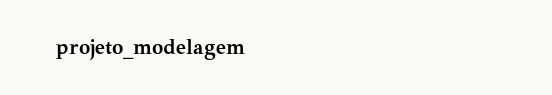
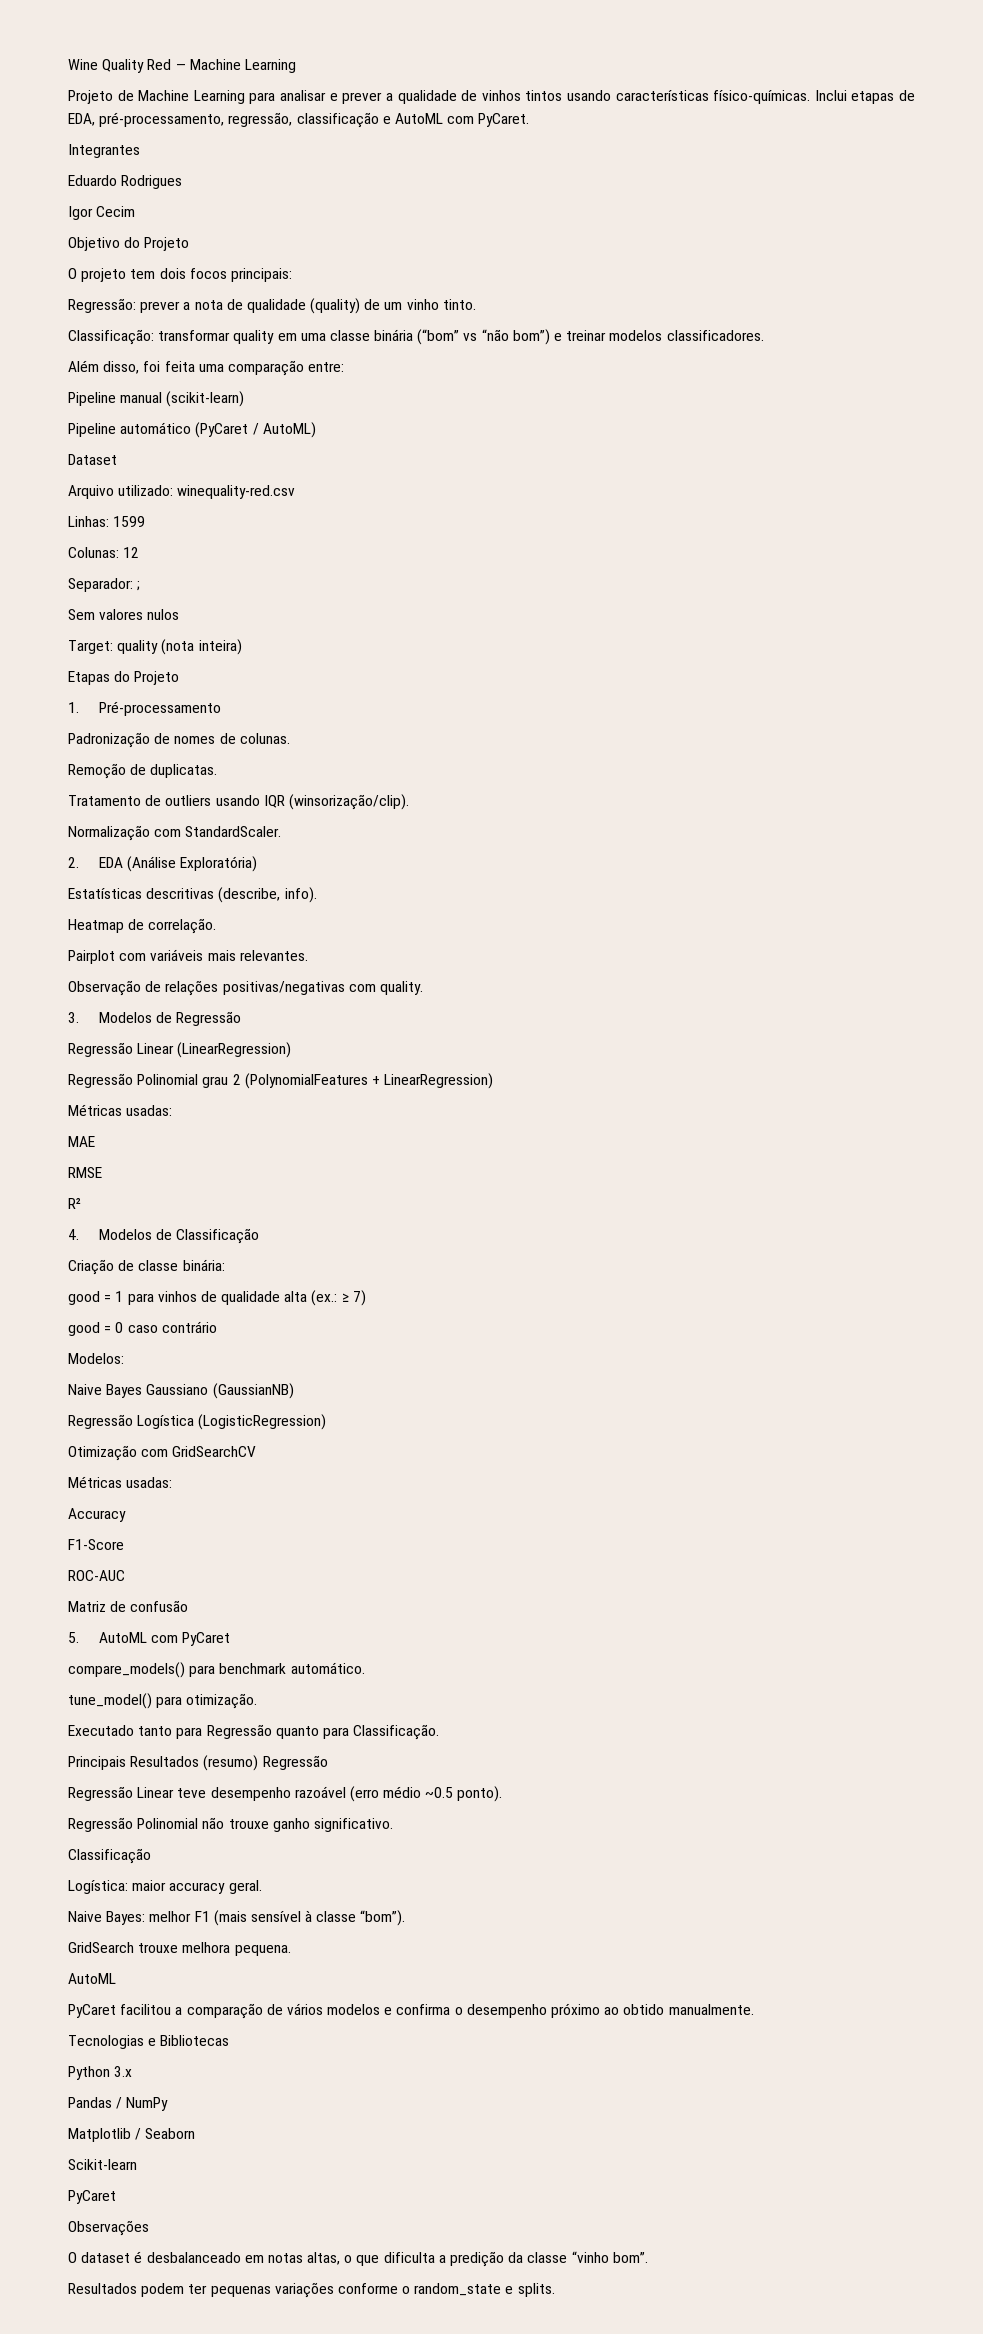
[56,39,245,60] projeto_modelagem -> [68,59,296,73] [68,90,915,104] [68,112,530,128] [68,144,140,158] [68,175,183,189] [68,206,136,220] [68,237,190,251] [68,268,292,282] [68,298,476,314] [68,329,764,345] [68,360,345,376] [68,391,245,407] [68,422,316,438] [68,454,117,465] [68,485,296,499] [68,516,146,527] [68,547,140,558] [68,578,141,592] [68,609,180,620] [68,639,242,655] [68,671,180,685] [68,701,221,716] [68,732,290,748] [68,763,218,779] [68,794,409,810] [68,825,282,841] [68,856,258,872] [68,887,317,903] [68,918,217,934] [68,949,308,964] [68,980,423,996] [68,1011,242,1026] [68,1042,292,1058] [68,1073,494,1089] [68,1104,173,1116] [68,1136,95,1147] [68,1167,102,1178] [68,1198,81,1209] [68,1228,260,1244] [68,1259,225,1275] [68,1290,366,1306] [68,1321,217,1336] [68,1353,124,1364] [68,1383,294,1399] [68,1414,327,1430] [68,1445,257,1461] [68,1476,173,1488] [68,1508,126,1522] [68,1539,124,1550] [68,1570,125,1581] [68,1600,189,1612] [68,1632,231,1646] [68,1662,365,1678] [68,1693,258,1709] [68,1724,440,1740] [68,1755,328,1771] [68,1786,503,1802] [68,1817,393,1832] [68,1848,151,1864] [68,1880,262,1894] [68,1910,406,1926] [68,1942,291,1956] [68,1973,116,1984] [68,2003,754,2019] [68,2035,230,2049] [68,2066,133,2080] [68,2097,169,2111] [68,2128,196,2142] [68,2159,137,2170] [68,2190,116,2204] [68,2220,149,2236] [68,2251,648,2267] [68,2282,555,2298] Wine Quality Red — Machine Learning // Projeto de Machine Learning para analisar e prever a qualidade de vinhos tintos usando características físico-químicas. Inclui etapas de EDA, pré-processamento, regressão, classificação e AutoML com PyCaret. // Integrantes // Eduardo Rodrigues // Igor Cecim // Objetivo do Projeto // O projeto tem dois focos principais: // Regressão: prever a nota de qualidade (quality) de um vinho tinto. // Classificação: transformar quality em uma classe binária (“bom” vs “não bom”) e treinar modelos classificadores. // Além disso, foi feita uma comparação entre: // Pipeline manual (scikit-learn) // Pipeline automático (PyCaret / AutoML) // Dataset // Arquivo utilizado: winequality-red.csv // Linhas: 1599 // Colunas: 12 // Separador: ; // Sem valores nulos // Target: quality (nota inteira) // Etapas do Projeto // 1. Pré-processamento // Padronização de nomes de colunas. // Remoção de duplicatas. // Tratamento de outliers usando IQR (winsorização/clip). // Normalização com StandardScaler. // 2. EDA (Análise Exploratória) // Estatísticas descritivas (describe, info). // Heatmap de correlação. // Pairplot com variáveis mais relevantes. // Observação de relações positivas/negativas com quality. // 3. Modelos de Regressão // Regressão Linear (LinearRegression) // Regressão Polinomial grau 2 (PolynomialFeatures + LinearRegression) // Métricas usadas: // MAE // RMSE // R² // 4. Modelos de Classificação // Criação de classe binária: // good = 1 para vinhos de qualidade alta (ex.: ≥ 7) // good = 0 caso contrário // Modelos: // Naive Bayes Gaussiano (GaussianNB) // Regressão Logística (LogisticRegression) // Otimização com GridSearchCV // Métricas usadas: // Accuracy // F1-Score // ROC-AUC // Matriz de confusão // 5. AutoML com PyCaret // compare_models() para benchmark automático. // tune_model() para otimização. // Executado tanto para Regressão quanto para Classificação. // Principais Resultados (resumo) Regressão // Regressão Linear teve desempenho razoável (erro médio ~0.5 ponto). // Regressão Polinomial não trouxe ganho significativo. // Classificação // Logística: maior accuracy geral. // Naive Bayes: melhor F1 (mais sensível à classe “bom”). // GridSearch trouxe melhora pequena. // AutoML // PyCaret facilitou a comparação de vários modelos e confirma o desempenho próximo ao obtido manualmente. // Tecnologias e Bibliotecas // Python 3.x // Pandas / NumPy // Matplotlib / Seaborn // Scikit-learn // PyCaret // Observações // O dataset é desbalanceado em notas altas, o que dificulta a predição da classe “vinho bom”. // Resultados podem ter pequenas variações conforme o random_state e splits.

